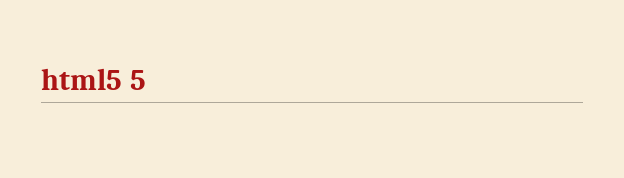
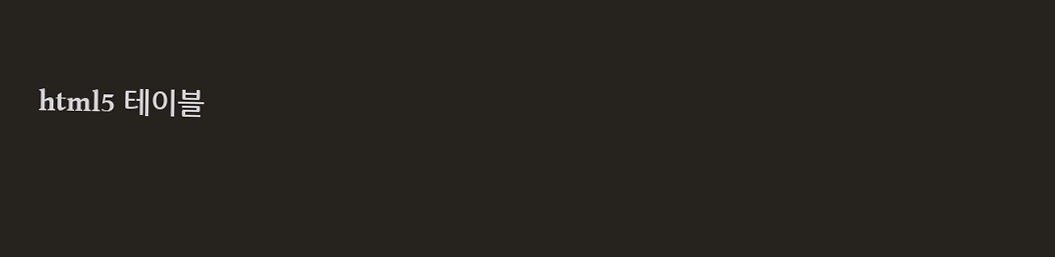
[130,70,147,90] 5 -> [123,88,205,118] 테이블

